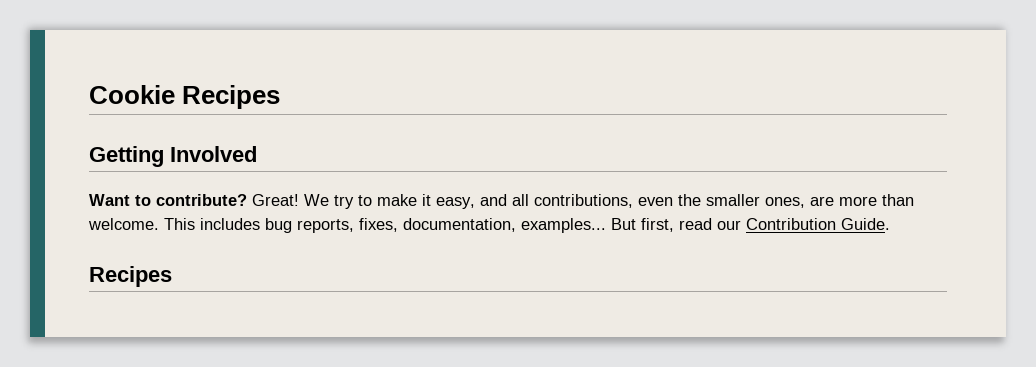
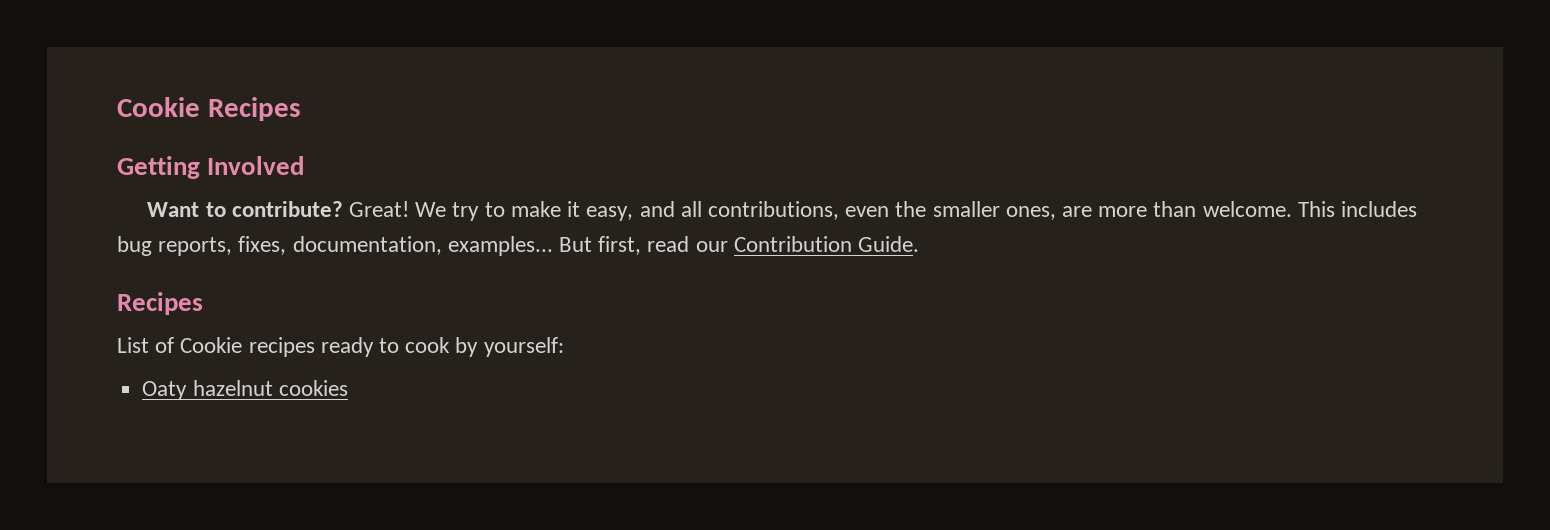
(172, 276) none -> [117,337,564,357] [142,380,348,400] // List of Cookie recipes ready to cook by yourself: // Oaty hazelnut cookies

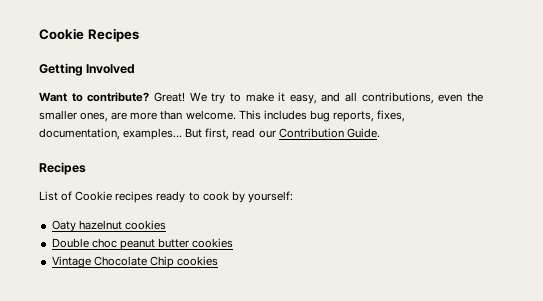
(348, 388) none -> [51,238,234,250] [51,256,218,268] // Double choc peanut butter cookies // Vintage Chocolate Chip cookies

